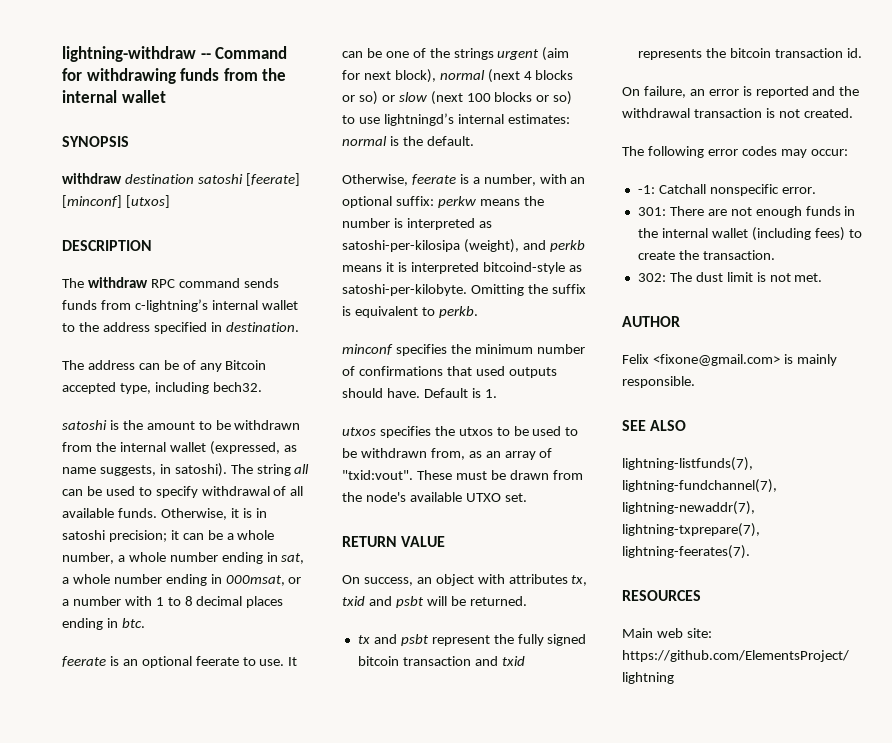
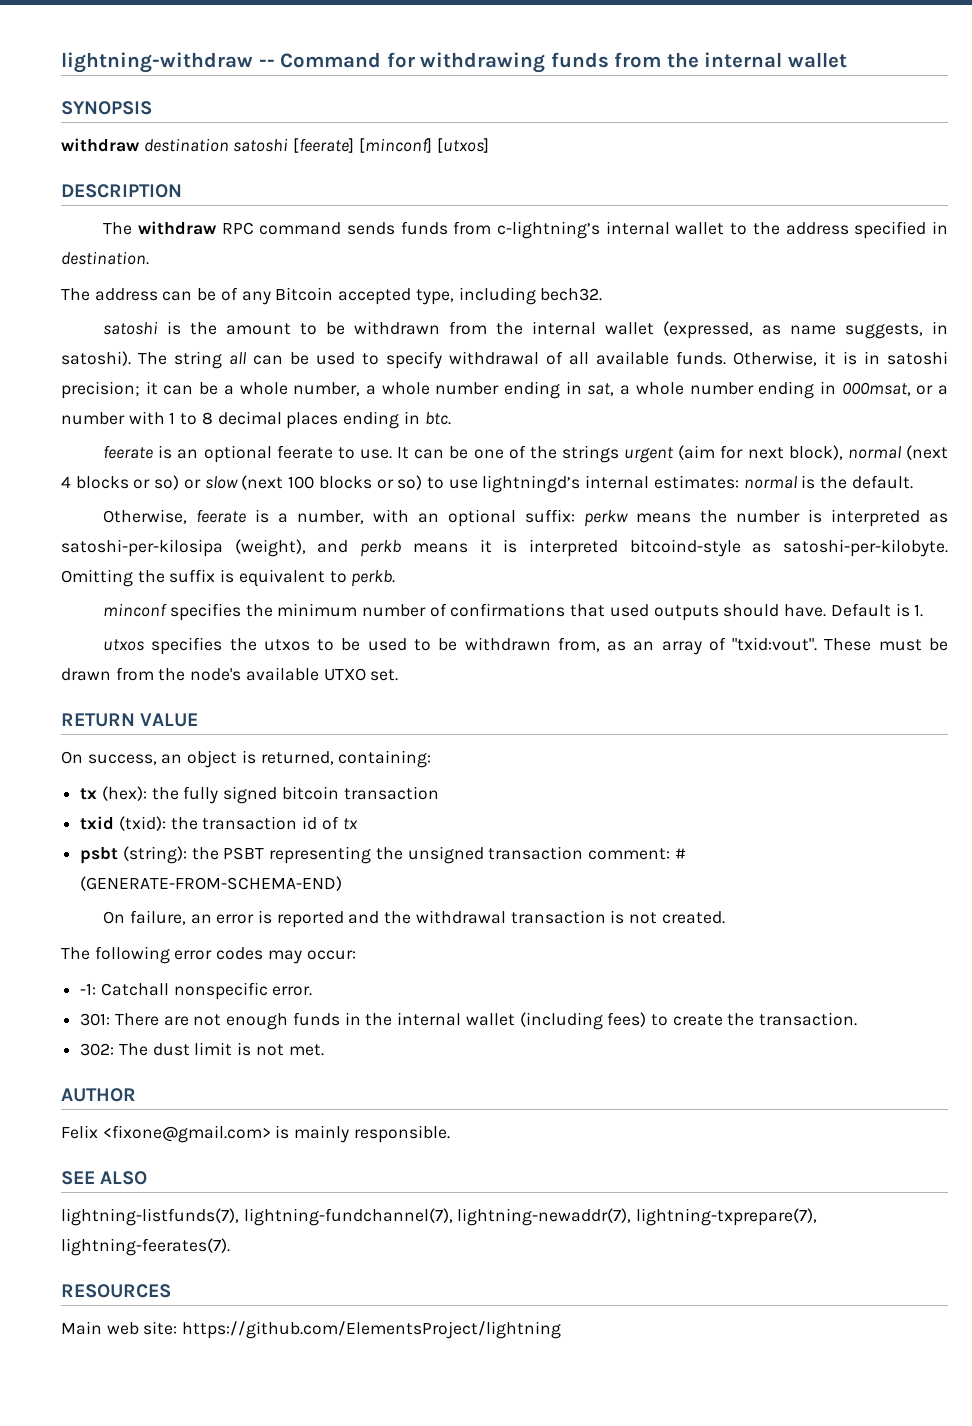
[477,574,588,586] [342,596,527,608] [357,634,490,646] with attributes tx, txid and psbt will be returned. // tx and psbt represent -> [241,750,432,768] [80,786,147,801] is returned, containing: // tx (hex):
[474,656,525,666] [637,48,862,60] and txid represents the bitcoin transaction id. -> [80,816,358,831] [80,846,686,864] [80,876,343,891] // txid (txid): the transaction id of tx // psbt (string): the PSBT representing the unsigned transaction comment: # (GENERATE-FROM-SCHEMA-END)

